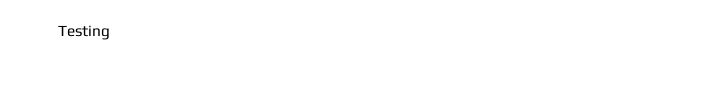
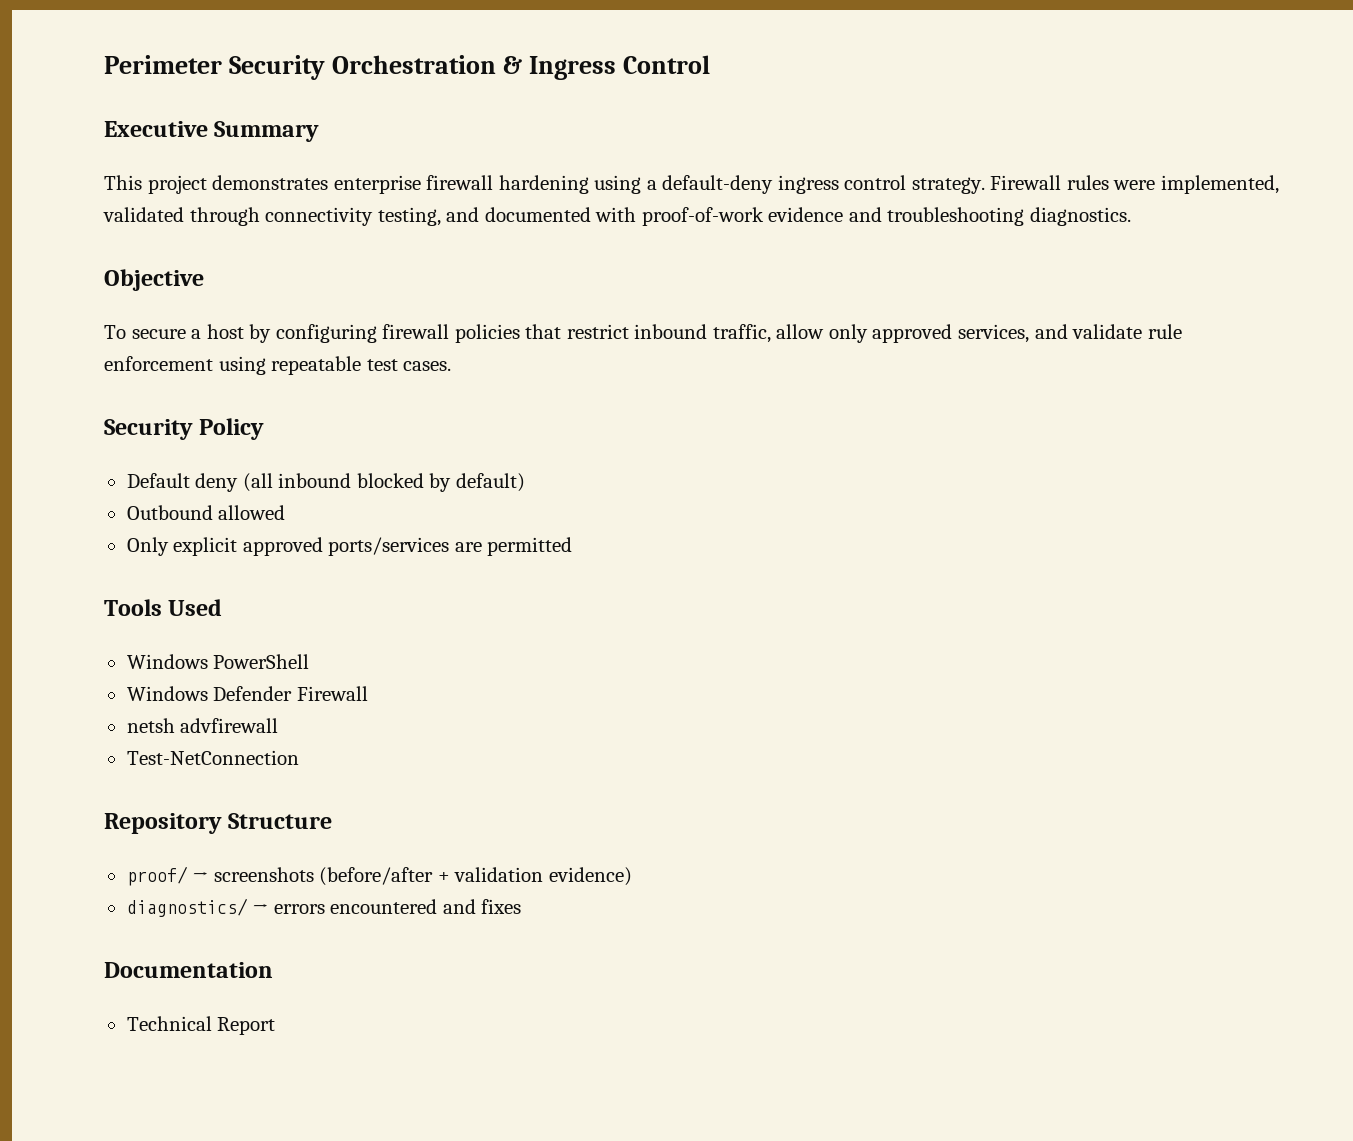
[58,25,110,40] Testing -> [104,55,711,80] [104,121,320,142] [104,175,1280,194] [103,207,1131,226] [104,269,204,291] [104,324,1182,343] [104,356,452,375] [104,418,265,440] [126,473,525,492] [126,505,286,520] [126,537,573,556] [104,599,223,616] [126,654,310,669] [126,686,368,701] [126,718,279,733] [126,750,299,765] [104,813,333,834] [126,866,632,886] [126,898,522,917] [104,962,273,978] [126,1016,276,1035] Perimeter Security Orchestration & Ingress Control // Executive Summary // This project demonstrates enterprise firewall hardening using a default-deny ingress control strategy. Firewall rules were implemented, validated through connectivity testing, and documented with proof-of-work evidence and troubleshooting diagnostics. // Objective // To secure a host by configuring firewall policies that restrict inbound traffic, allow only approved services, and validate rule enforcement using repeatable test cases. // Security Policy // Default deny (all inbound blocked by default) // Outbound allowed // Only explicit approved ports/services are permitted // Tools Used // Windows PowerShell // Windows Defender Firewall // netsh advfirewall // Test-NetConnection // Repository Structure // proof/ → screenshots (before/after + validation evidence) // diagnostics/ → errors encountered and fixes // Documentation // Technical Report

